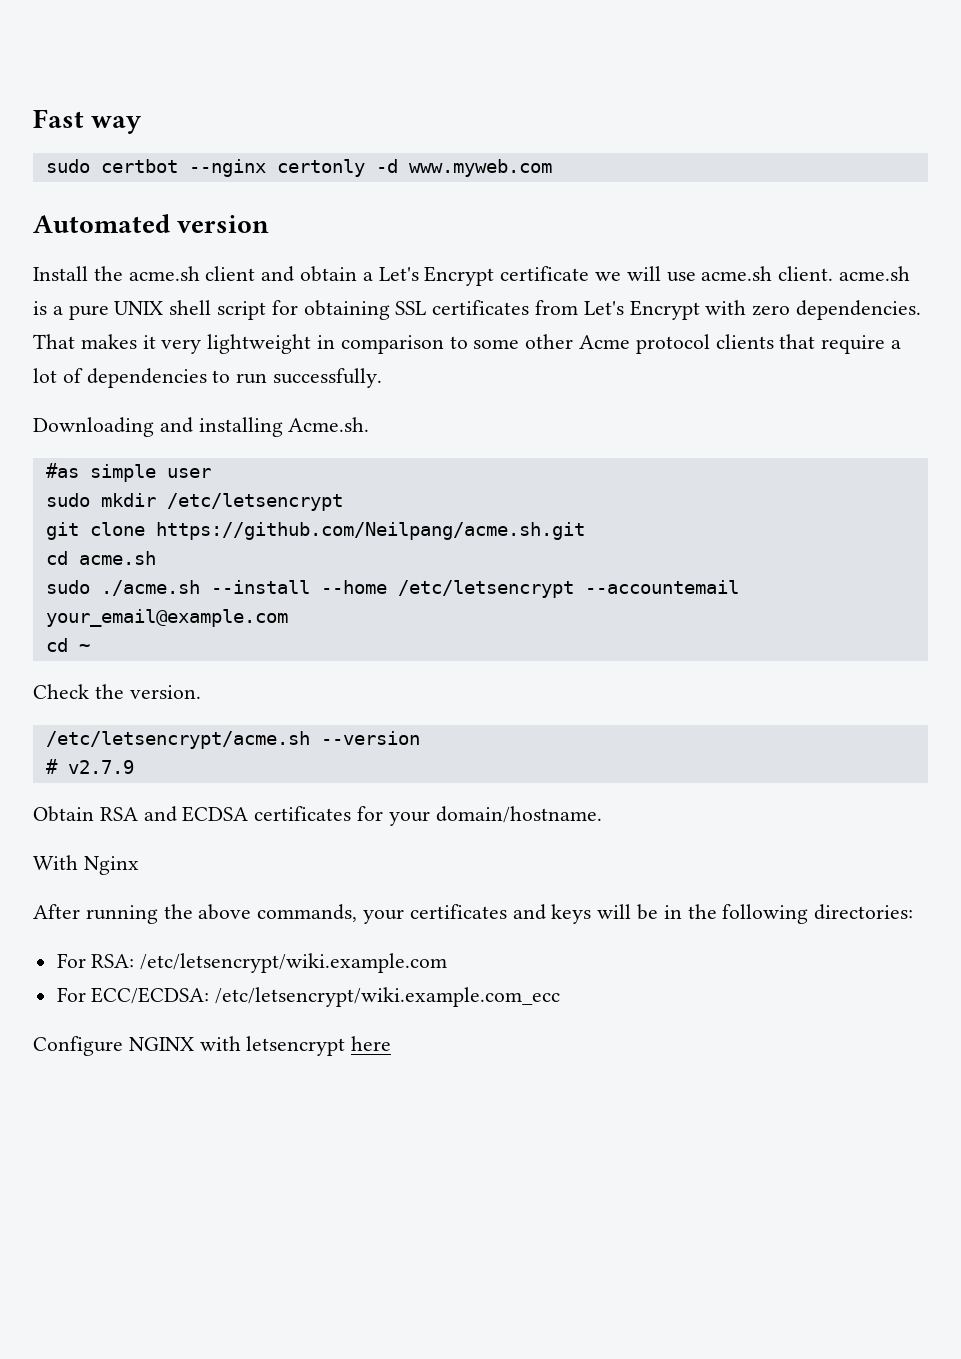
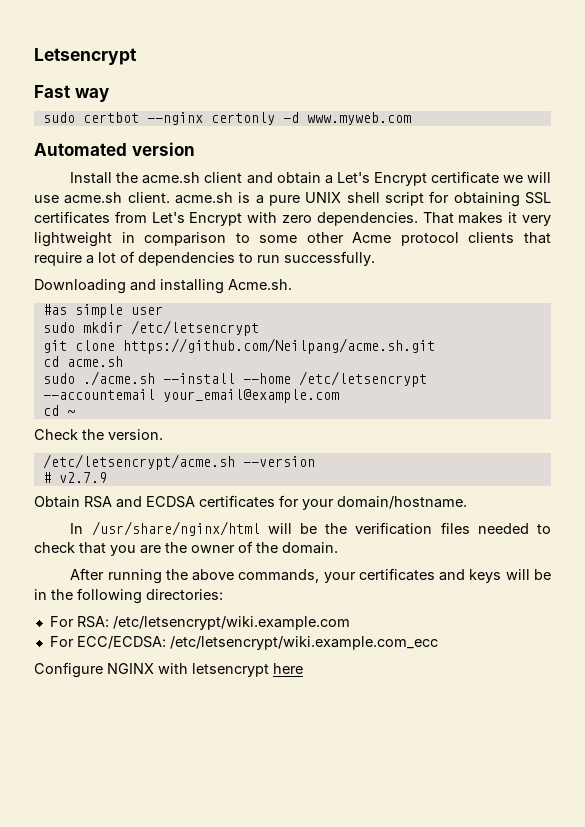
(33, 118) none -> [34,48,137,65] Letsencrypt //
[33,855,139,875] With Nginx -> [70,521,551,536] [34,541,338,556] In /usr/share/nginx/html will be the verification files needed to check that you are the owner of the domain.

